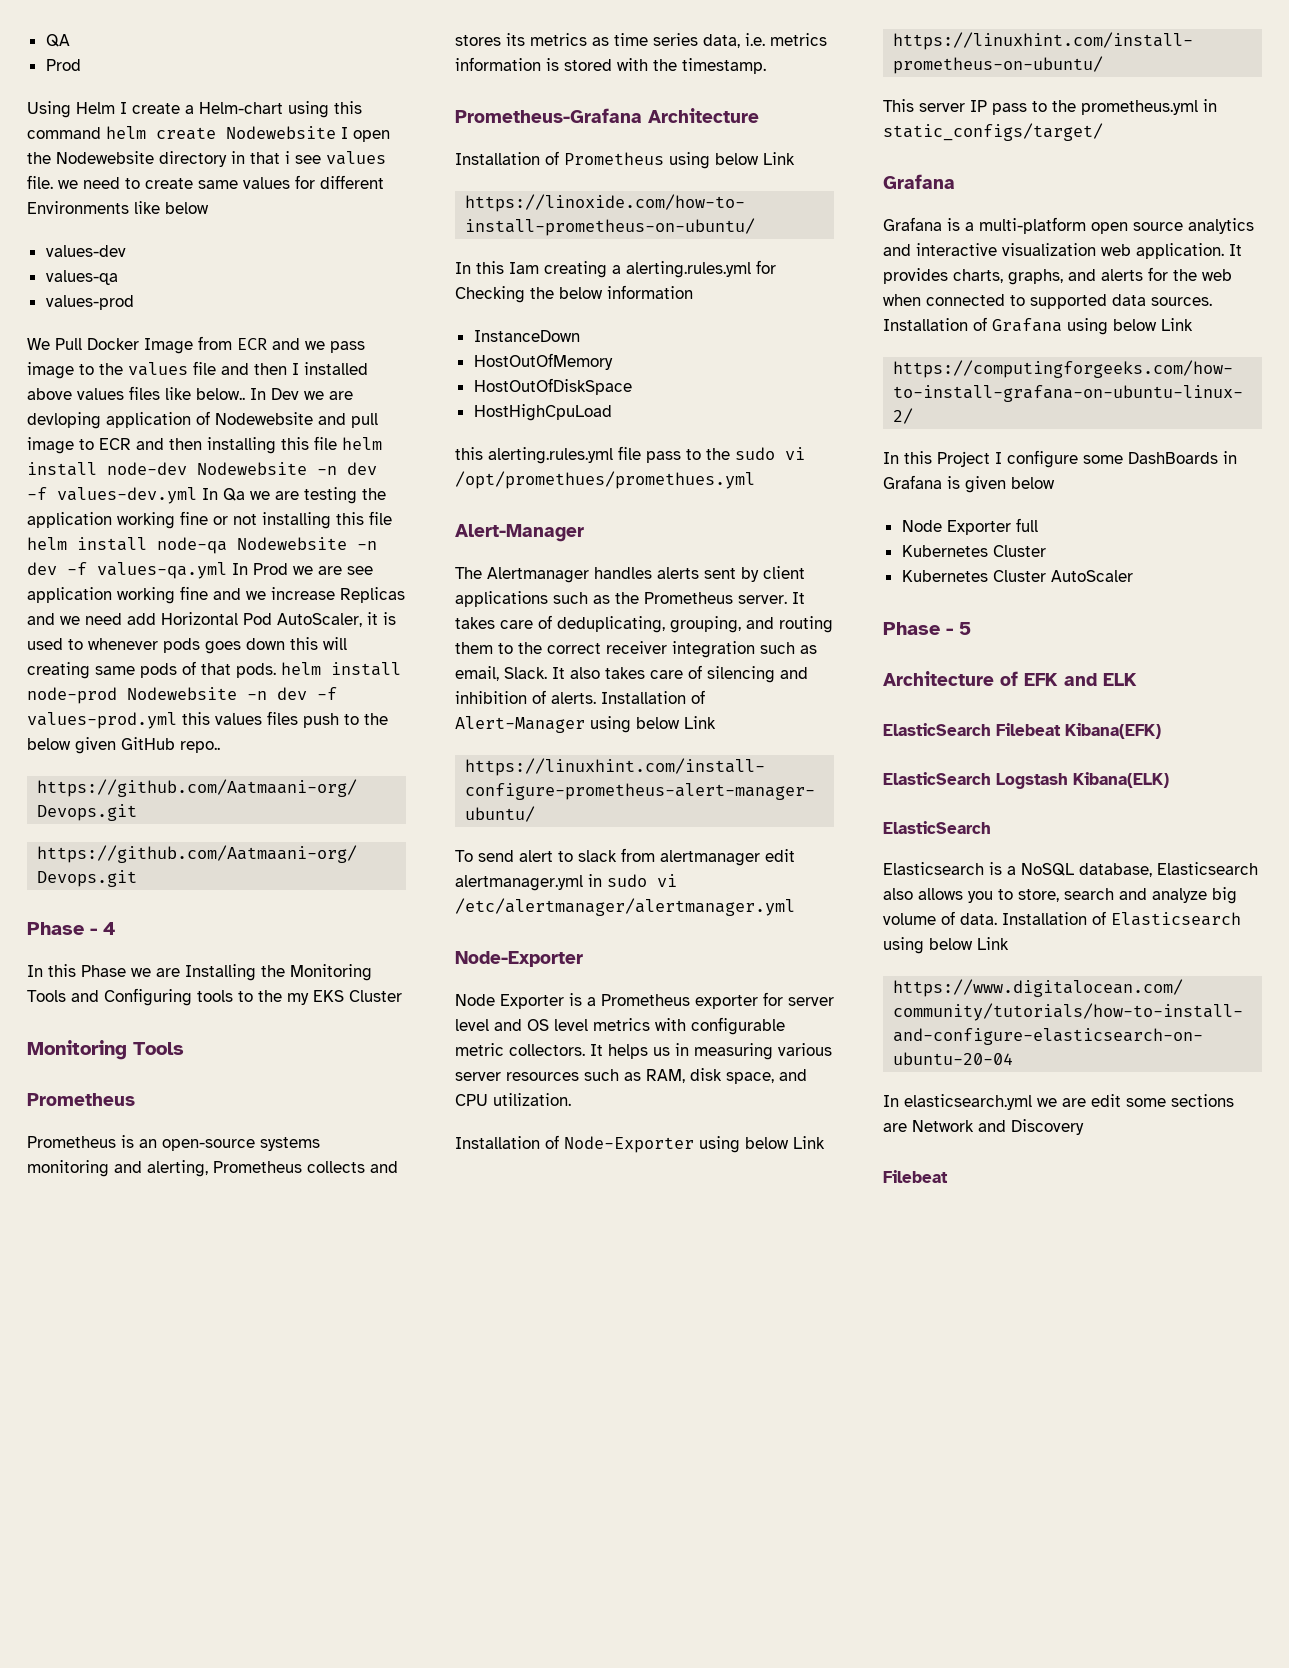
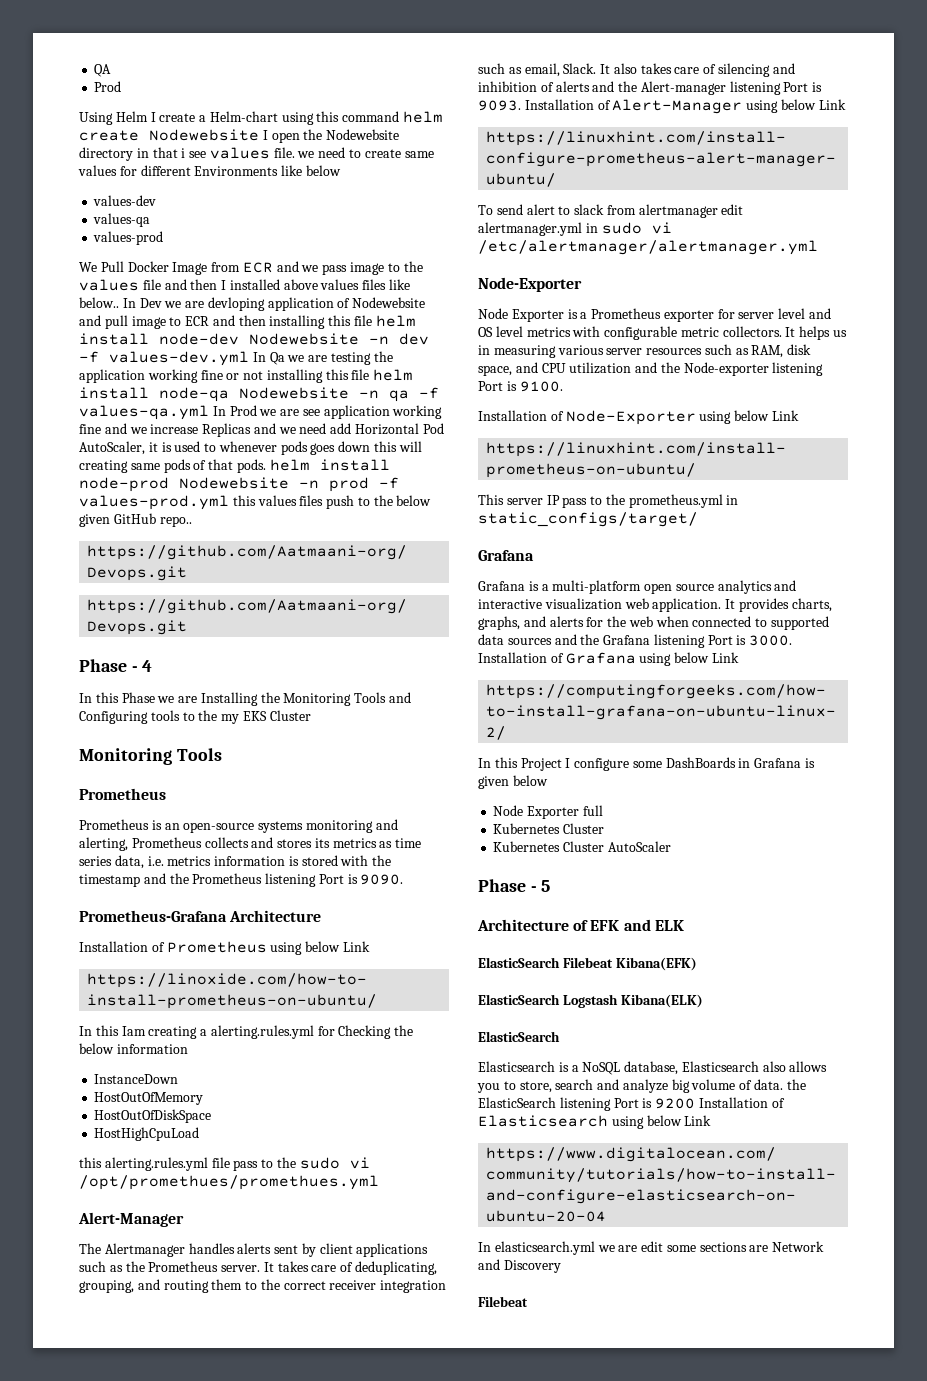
[27,562,57,575] dev -> [389,390,409,402] qa
[277,687,307,700] dev -> [329,477,369,492] prod
[682,58,766,74] timestamp. -> [79,873,404,887] timestamp and the Prometheus listening Port is 9090.
[551,692,596,704] alerts. -> [555,81,823,95] [478,100,521,111] alerts and the Alert-manager listening Port is 9093.
[493,1093,571,1106] utilization. -> [569,362,824,376] [478,381,563,392] utilization and the Node-exporter listening Port is 9100.
[1151,297,1212,306] sources. -> [507,634,793,648] sources and the Grafana listening Port is 3000.
(997, 919) none -> [786,1079,806,1090] [478,1097,696,1111] the ElasticSearch listening Port is 9200

